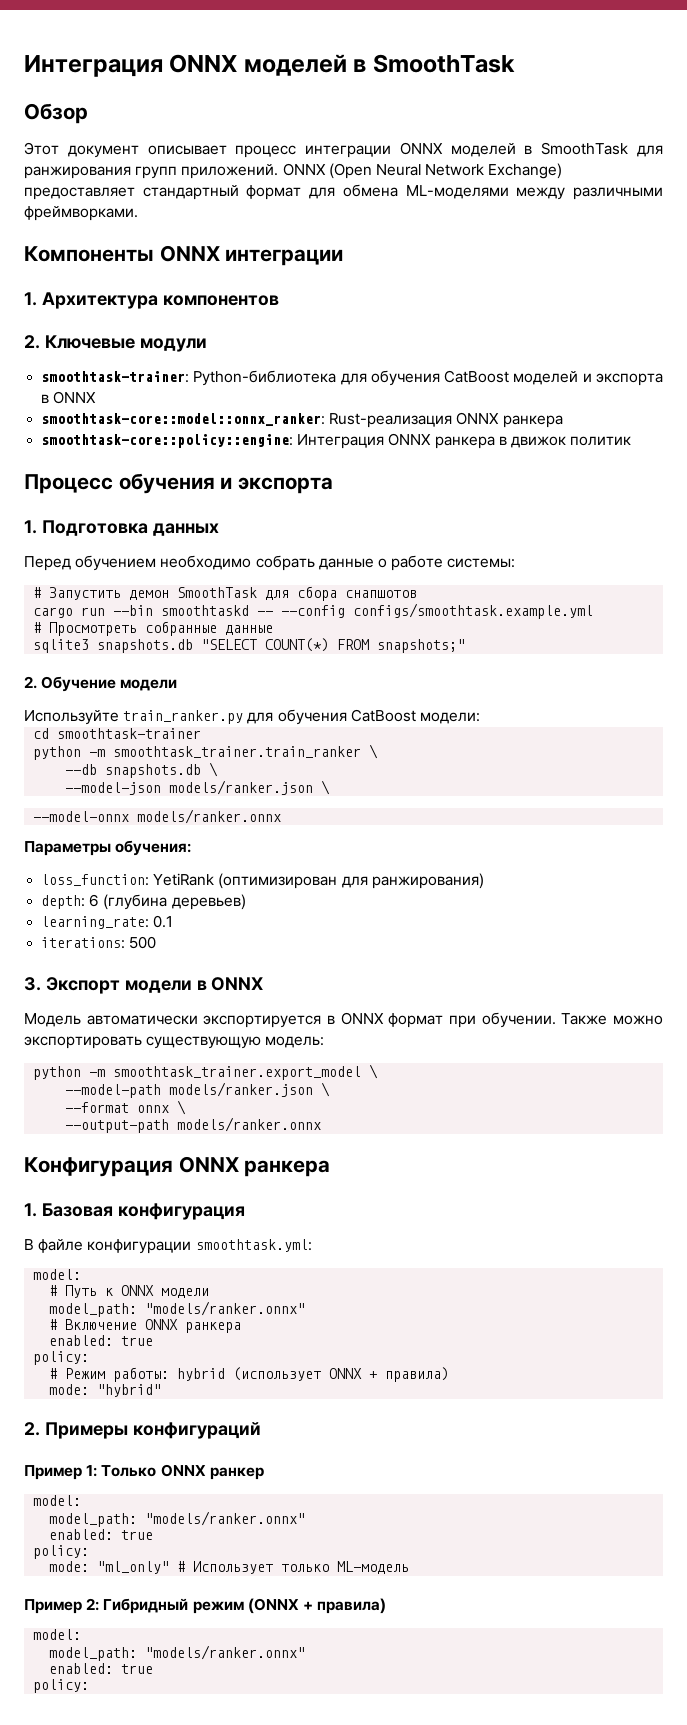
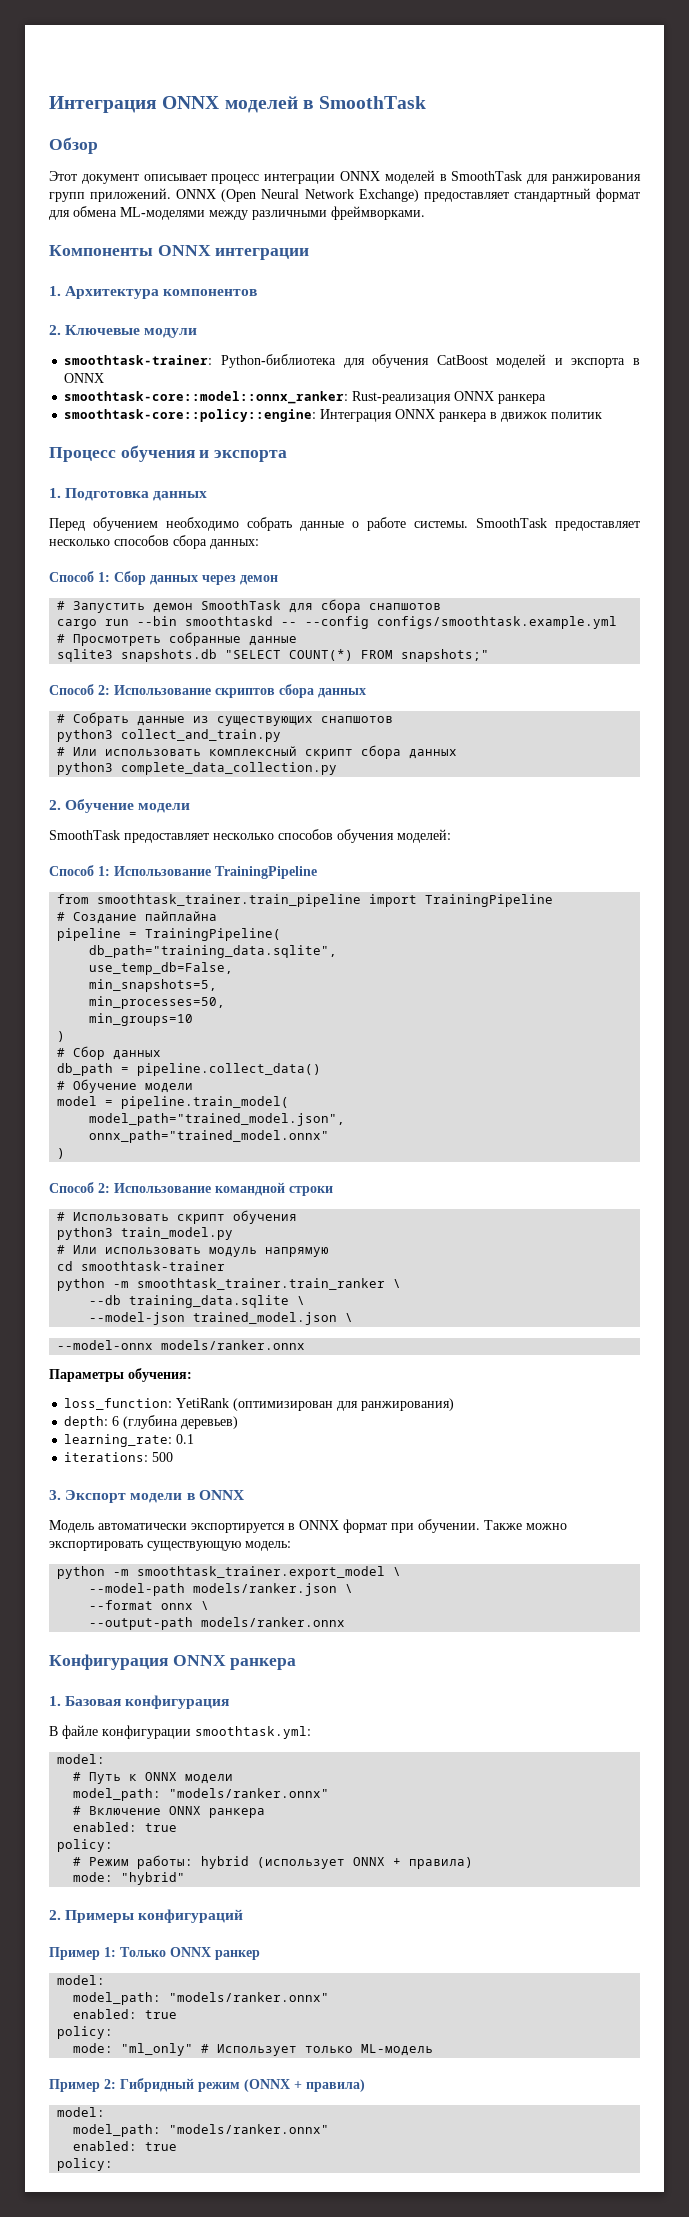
[447,558,516,568] системы: -> [414,518,640,531] [49,535,259,549] [49,571,278,585] системы. SmoothTask предоставляет несколько способов сбора данных: // Способ 1: Сбор данных через демон
[24,676,178,692] [24,709,480,725] 2. Обучение модели // Используйте train_ranker.py для обучения CatBoost модели: -> [49,684,366,698] [57,712,394,726] [57,729,282,742] [57,745,458,759] [57,762,338,775] [49,799,191,813] [49,829,451,843] [49,865,317,879] [57,894,554,907] [57,911,218,924] [57,928,282,941] [89,945,338,958] [89,962,234,975] [89,979,218,992] [89,996,226,1009] [89,1013,194,1026] [57,1031,66,1042] [57,1046,162,1060] [57,1063,322,1076] [57,1079,194,1093] [57,1096,290,1109] [89,1113,346,1126] [89,1130,330,1143] [57,1148,66,1159] [49,1182,333,1196] [57,1210,298,1224] [57,1227,234,1240] [57,1245,330,1257] Способ 2: Использование скриптов сбора данных // # Собрать данные из существующих снапшотов // python3 collect_and_train.py // # Или использовать комплексный скрипт сбора данных // python3 complete_data_collection.py // 2. Обучение модели // SmoothTask предоставляет несколько способов обучения моделей: // Способ 1: Использование TrainingPipeline // from smoothtask_trainer.train_pipeline import TrainingPipeline // # Создание пайплайна // pipeline = TrainingPipeline( // db_path="training_data.sqlite", // use_temp_db=False, // min_snapshots=5, // min_processes=50, // min_groups=10 // ) // # Сбор данных // db_path = pipeline.collect_data() // # Обучение модели // model = pipeline.train_model( // model_path="trained_model.json", // onnx_path="trained_model.onnx" // ) // Способ 2: Использование командной строки // # Использовать скрипт обучения // python3 train_model.py // # Или использовать модуль напрямую
[105,764,202,778] snapshots.db -> [129,1295,290,1308] training_data.sqlite
[169,780,314,795] models/ranker.json -> [193,1312,338,1325] trained_model.json

